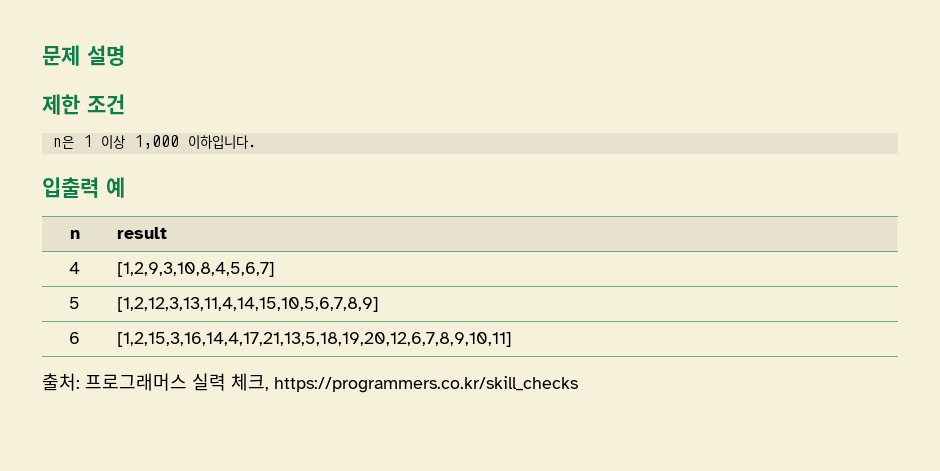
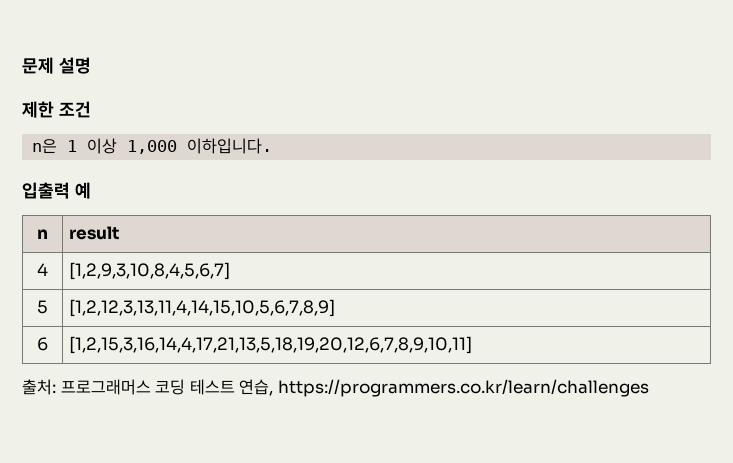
[192,373,578,393] 실력 체크, https://programmers.co.kr/skill_checks -> [155,379,649,397] 코딩 테스트 연습, https://programmers.co.kr/learn/challenges

